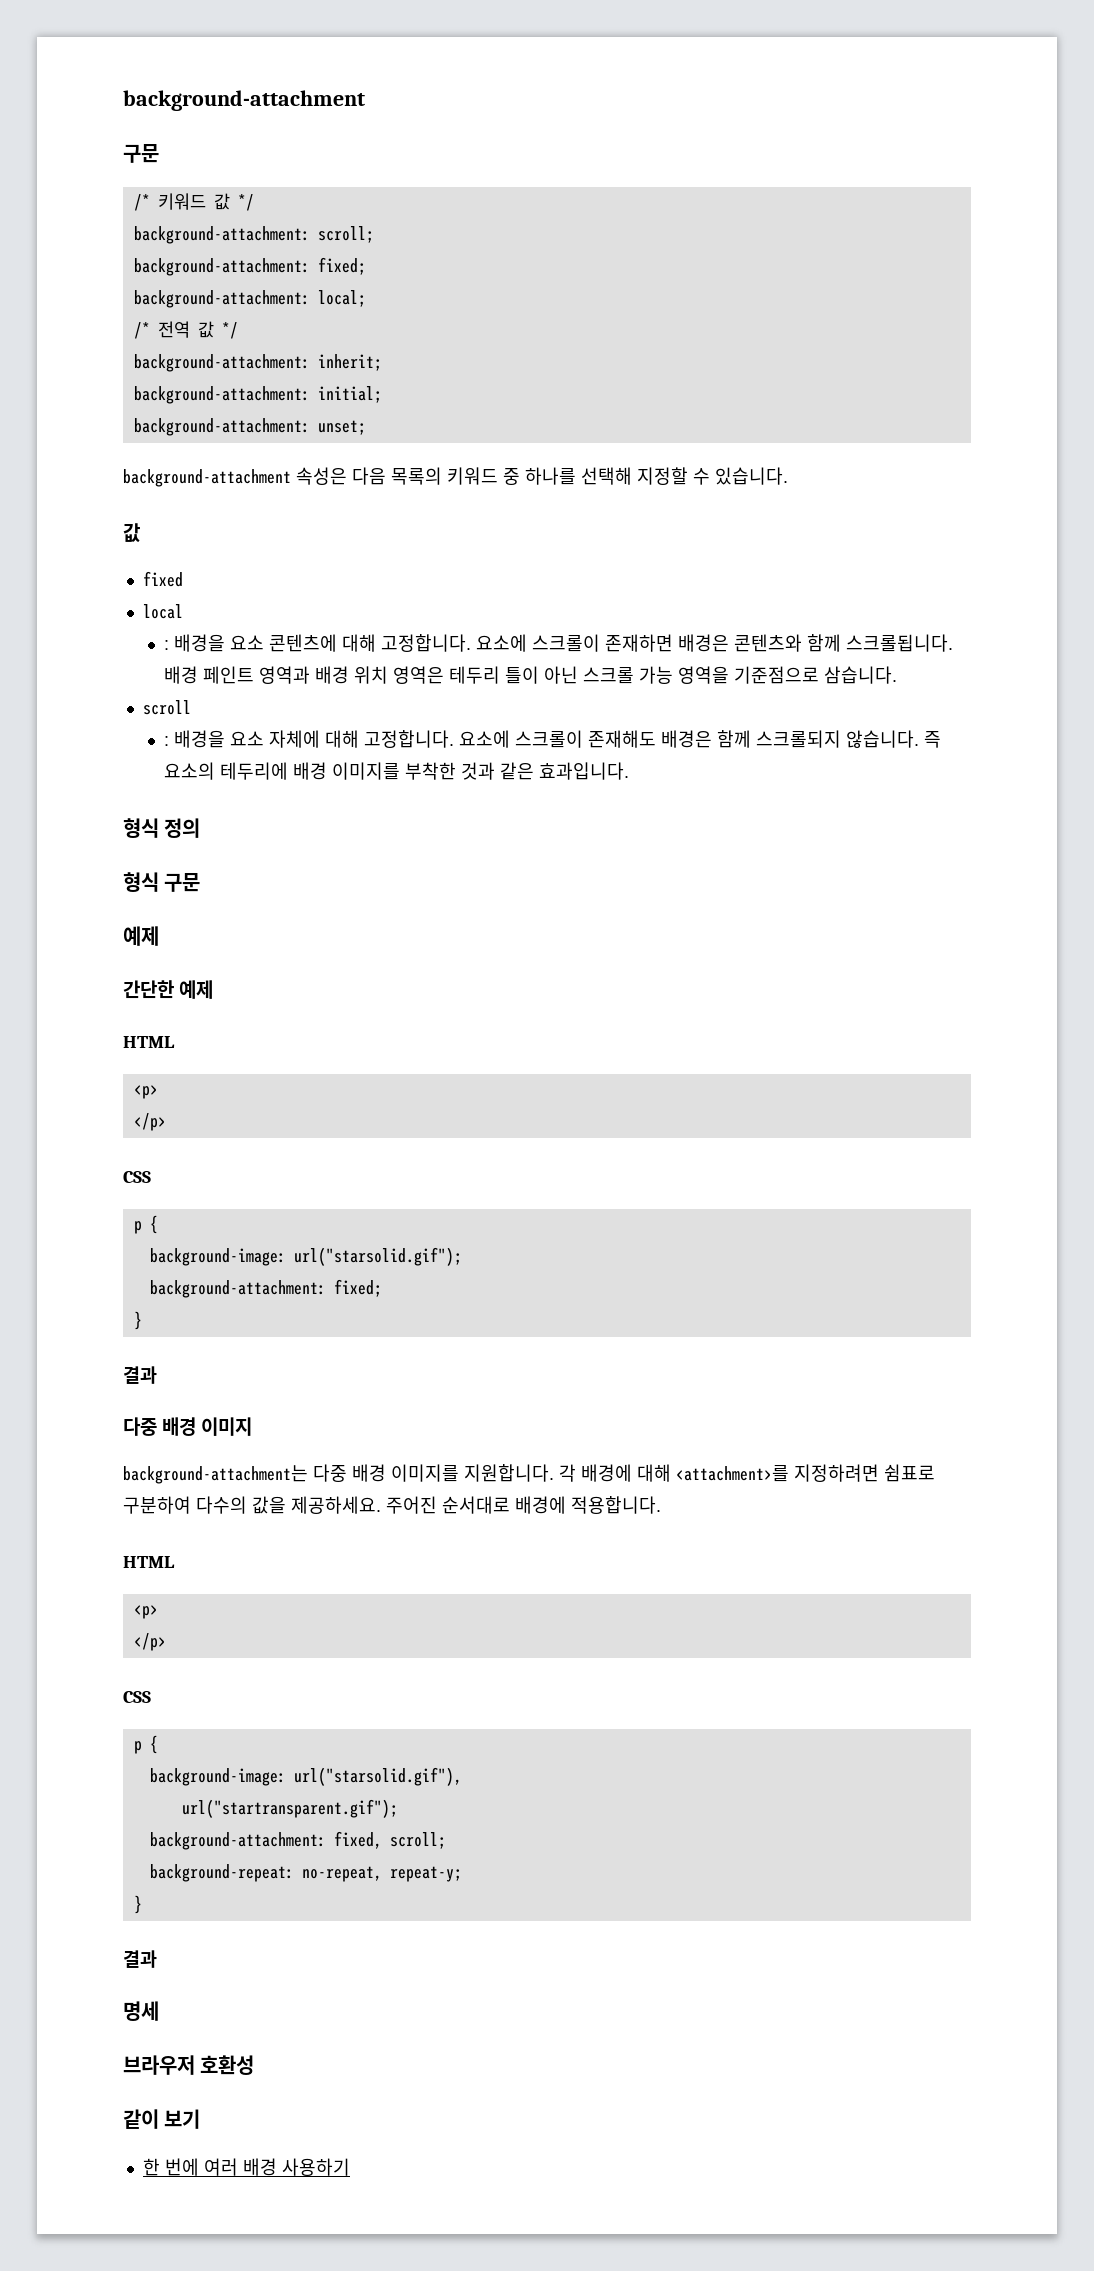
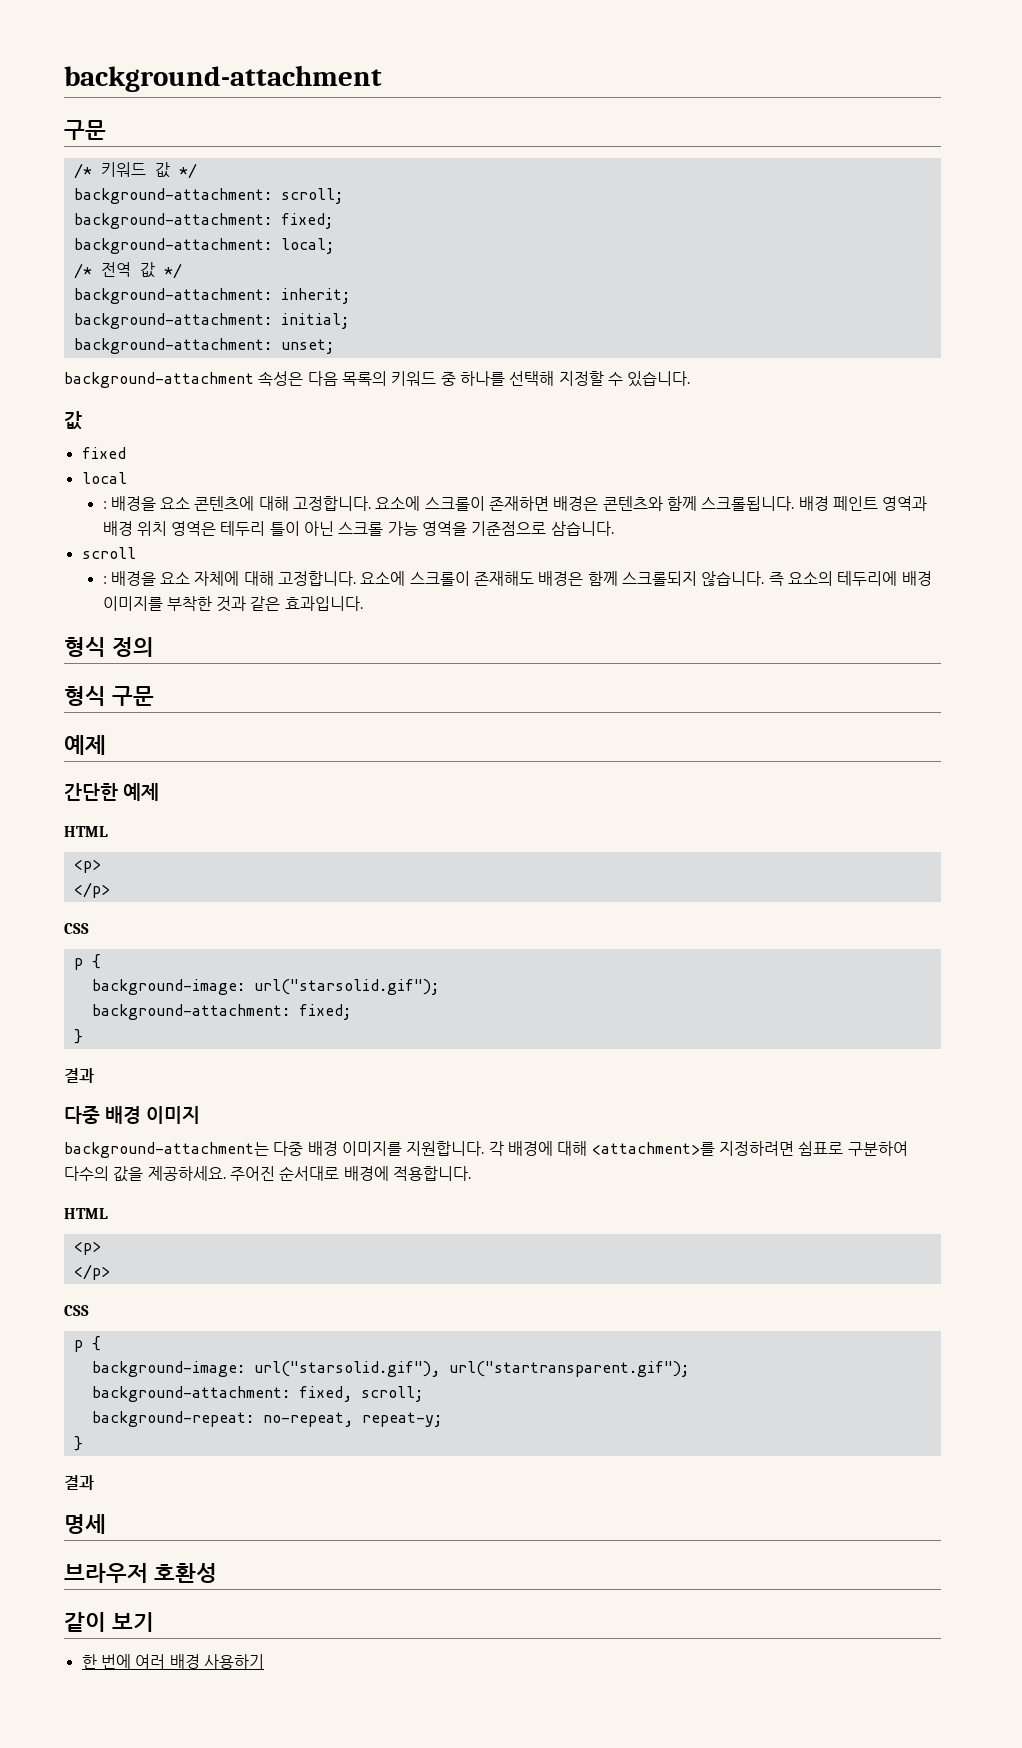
(462, 1776) // -> (440, 1369) none

